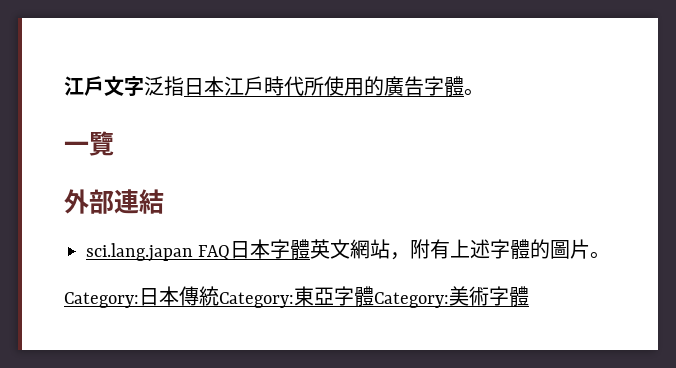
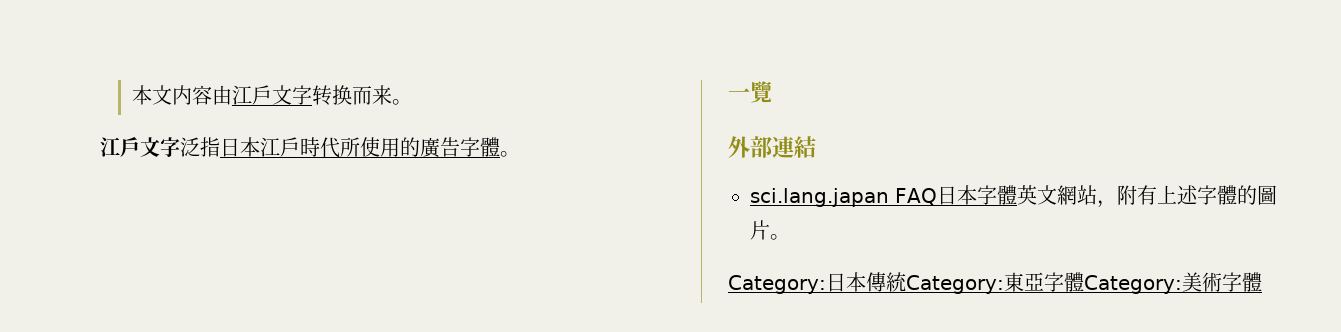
(64, 86) none -> [132,85,413,106] 本文内容由江戶文字转换而来。 //

